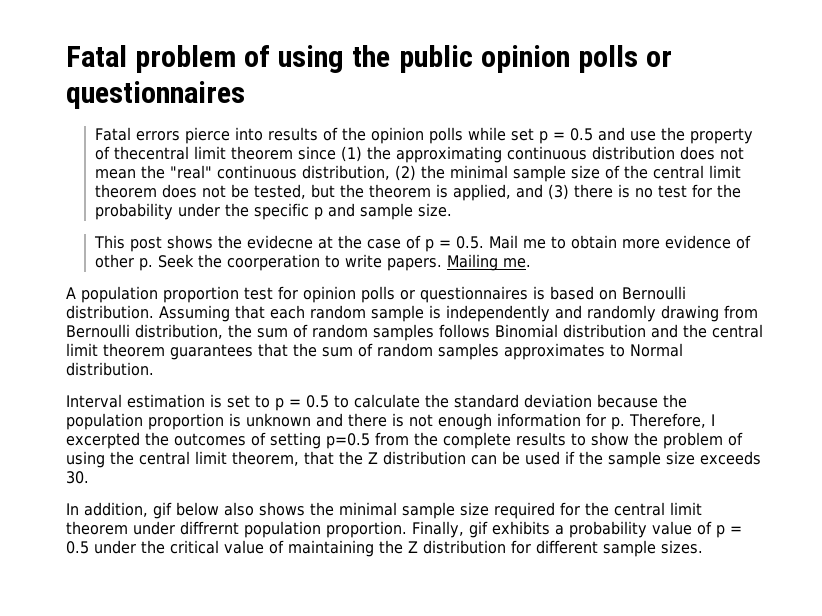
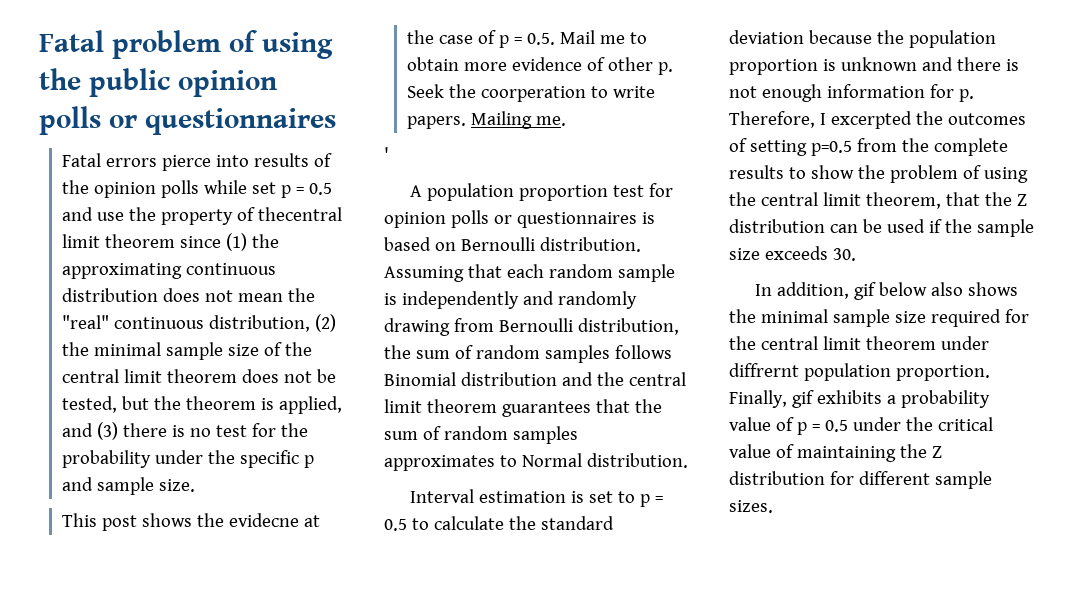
(532, 263) none -> [384,147,389,161] // '

